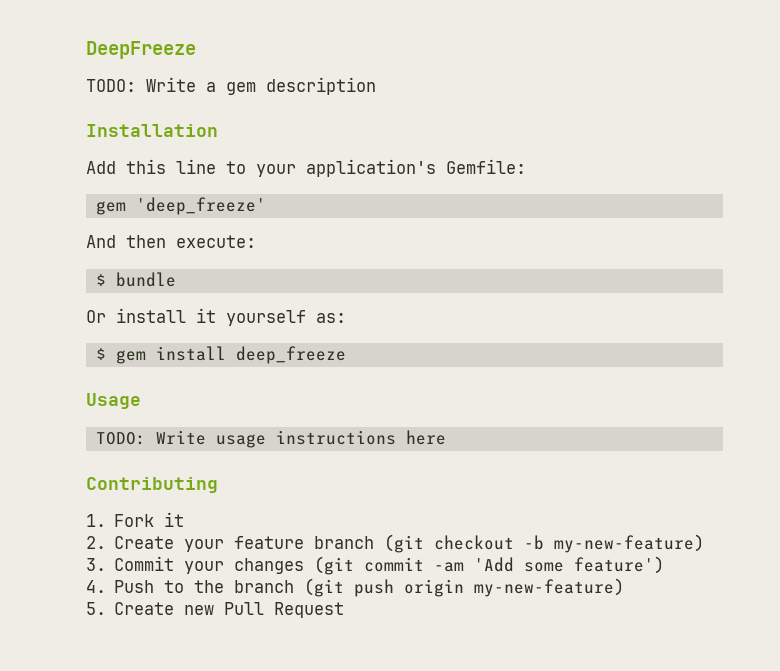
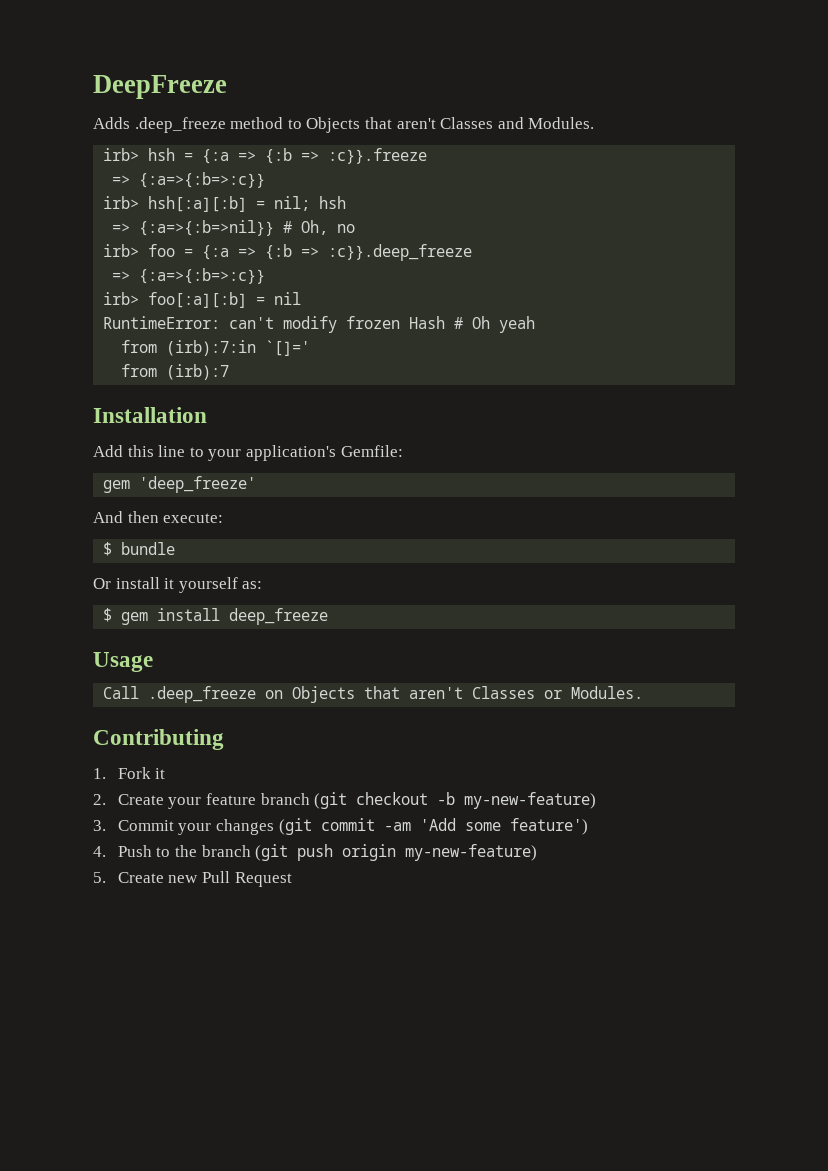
[86,77,376,95] TODO: Write a gem description -> [93,117,595,133] [103,148,428,164] [112,172,266,188] [103,196,347,212] [112,220,356,236] [103,244,473,261] [112,268,266,284] [103,292,302,308] [103,316,536,333] [121,340,311,356] [121,364,230,380] Adds .deep_freeze method to Objects that aren't Classes and Modules. // irb> hsh = {:a => {:b => :c}}.freeze // => {:a=>{:b=>:c}} // irb> hsh[:a][:b] = nil; hsh // => {:a=>{:b=>nil}} # Oh, no // irb> foo = {:a => {:b => :c}}.deep_freeze // => {:a=>{:b=>:c}} // irb> foo[:a][:b] = nil // RuntimeError: can't modify frozen Hash # Oh yeah // from (irb):7:in `[]=' // from (irb):7
[95,430,446,448] TODO: Write usage instructions here -> [103,686,644,703] Call .deep_freeze on Objects that aren't Classes or Modules.

